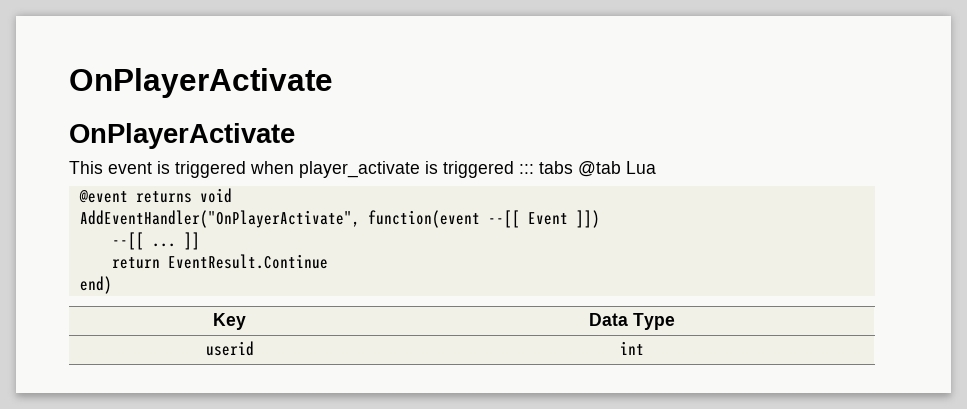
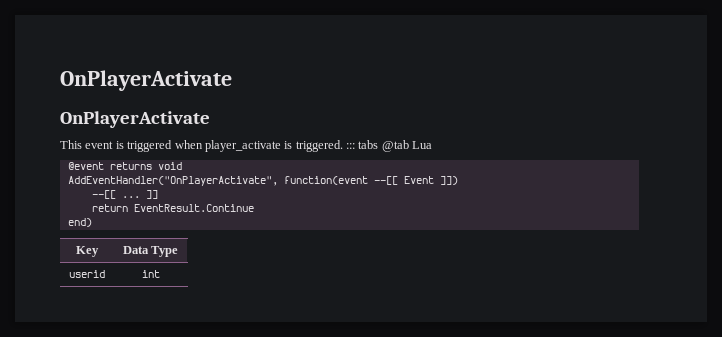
[443,161,514,178] triggered -> [295,140,343,152] triggered.

